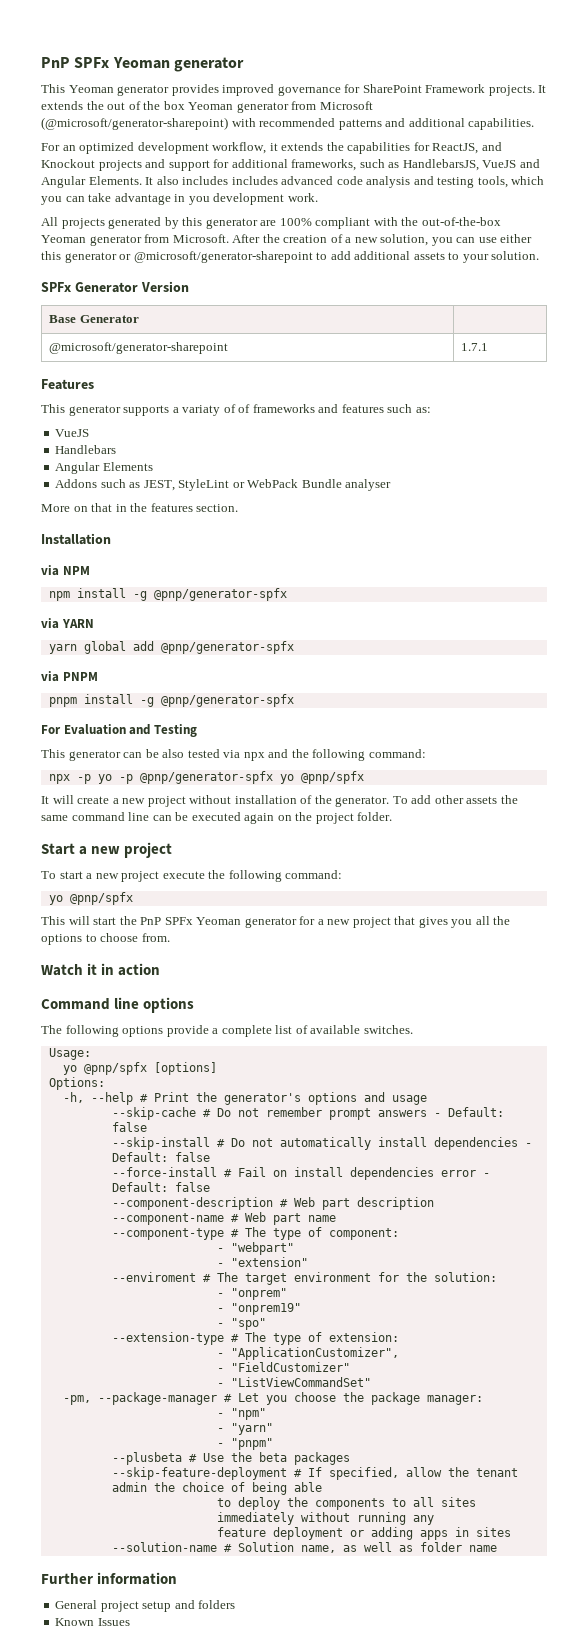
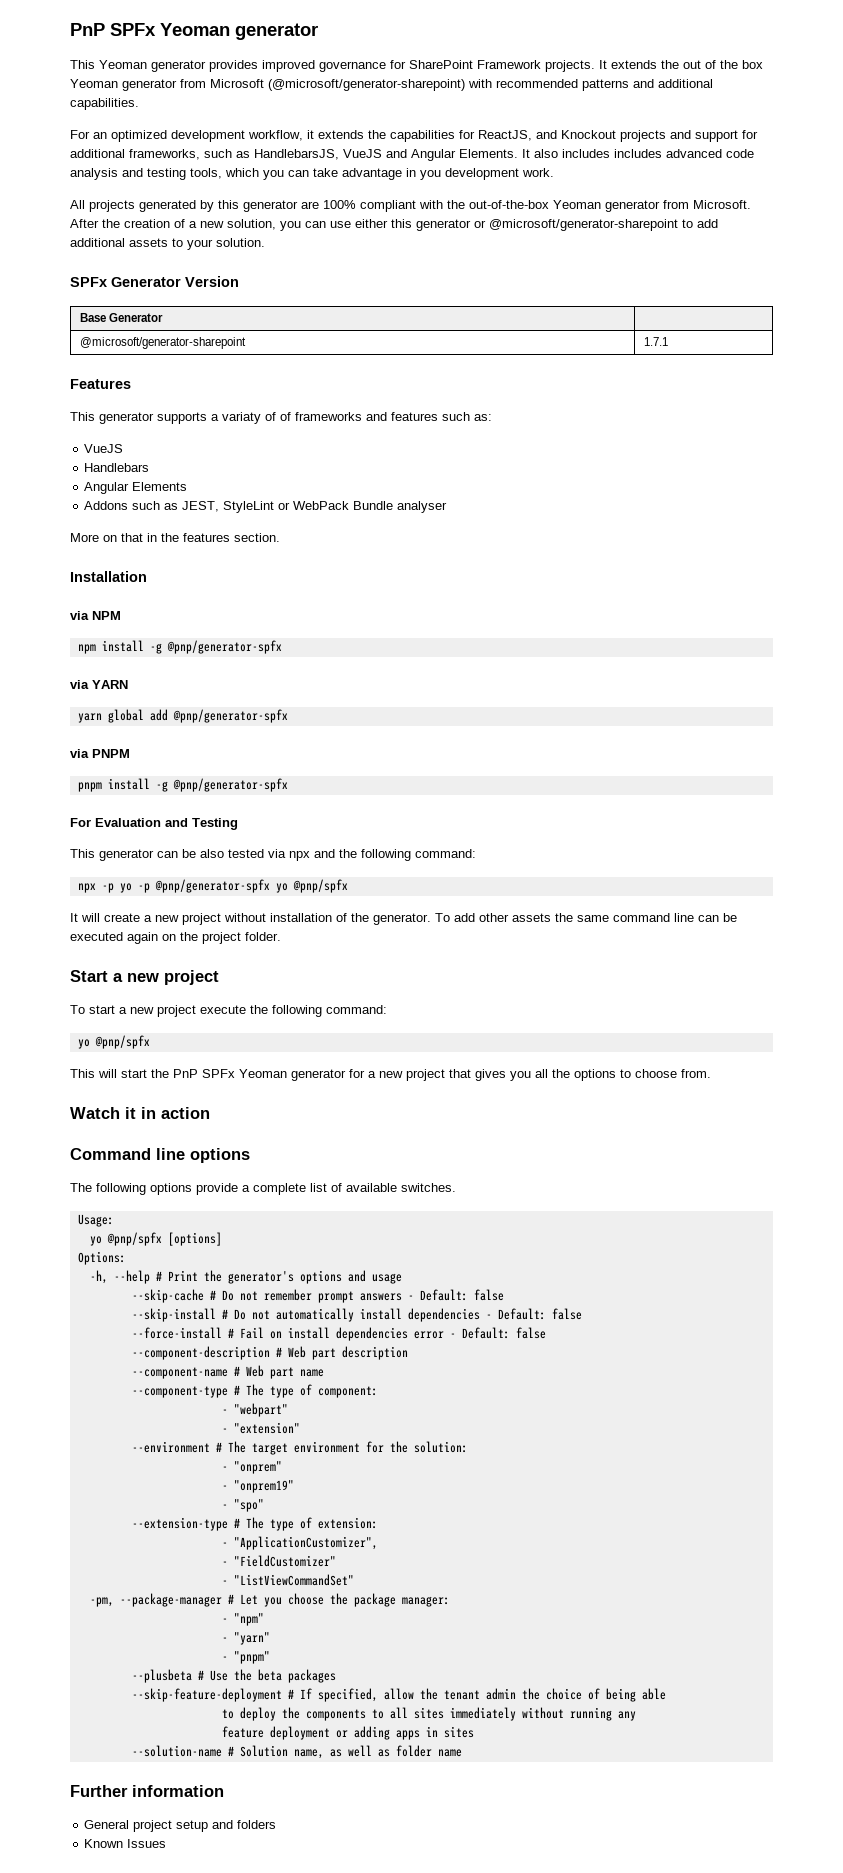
[111,1272,196,1282] --enviroment -> [131,1441,210,1453] --environment

